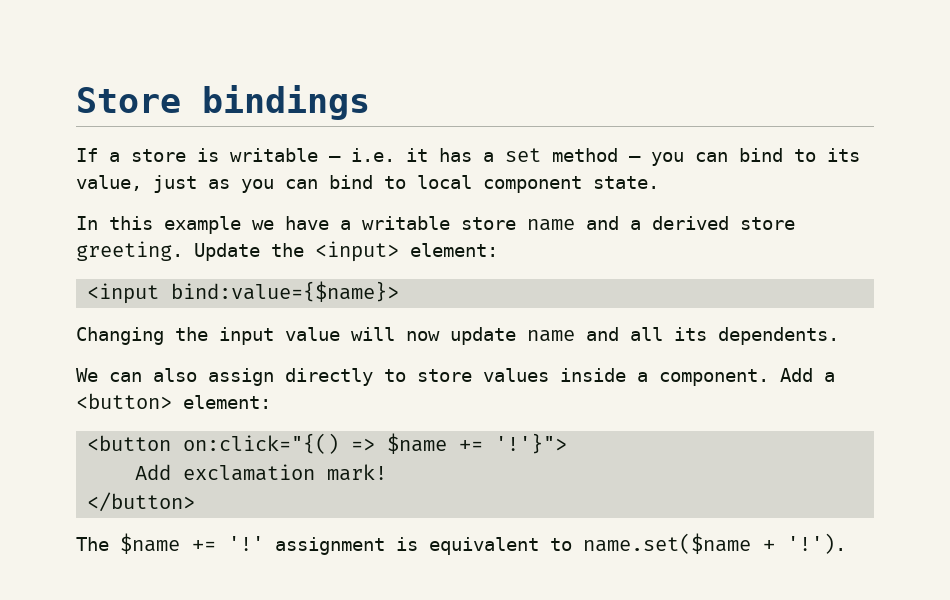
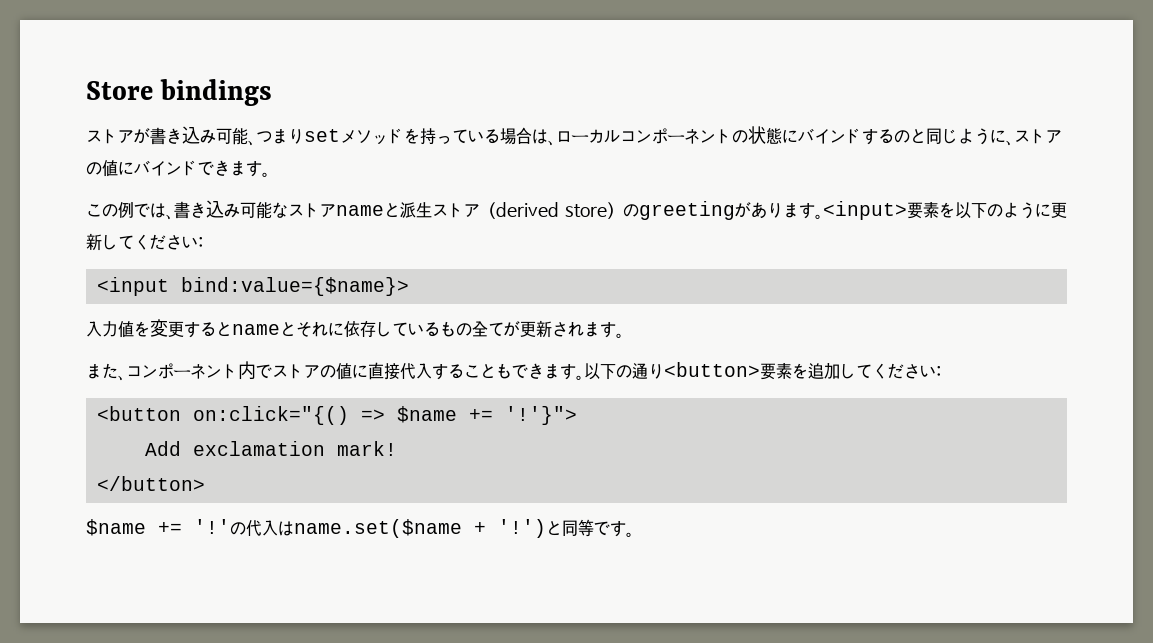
[76,148,860,166] [76,175,659,193] [76,216,795,234] [76,241,498,262] [87,281,400,304] [76,327,839,345] [76,368,835,386] [76,393,271,409] If a store is writable — i.e. it has a set method — you can bind to its value, just as you can bind to local component state. // In this example we have a writable store name and a derived store greeting. Update the <input> element: // <input bind:value={$name}> // Changing the input value will now update name and all its dependents. // We can also assign directly to store values inside a component. Add a <button> element: -> [86,126,1062,146] [86,159,270,177] [86,200,1067,220] [86,233,203,251] [96,277,409,296] [86,319,624,338] [86,361,941,381] ストアが書き込み可能、つまりsetメソッドを持っている場合は、ローカルコンポーネントの状態にバインドするのと同じように、ストアの値にバインドできます。 // この例では、書き込み可能なストアnameと派生ストア（derived store）のgreetingがあります。<input>要素を以下のように更新してください: // <input bind:value={$name}> // 入力値を変更するとnameとそれに依存しているもの全てが更新されます。 // また、コンポーネント内でストアの値に直接代入することもできます。以下の通り<button>要素を追加してください:
[76,537,109,551] The -> (205, 483) none
[275,533,846,555] assignment is equivalent to name.set($name + '!'). -> [230,519,634,538] の代入はname.set($name + '!')と同等です。

